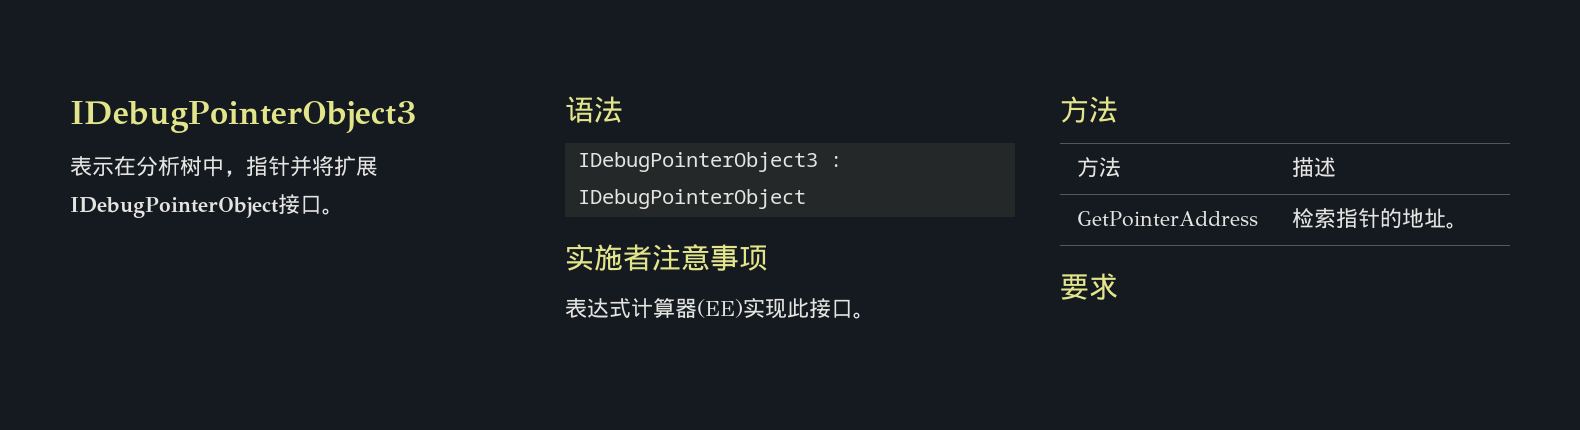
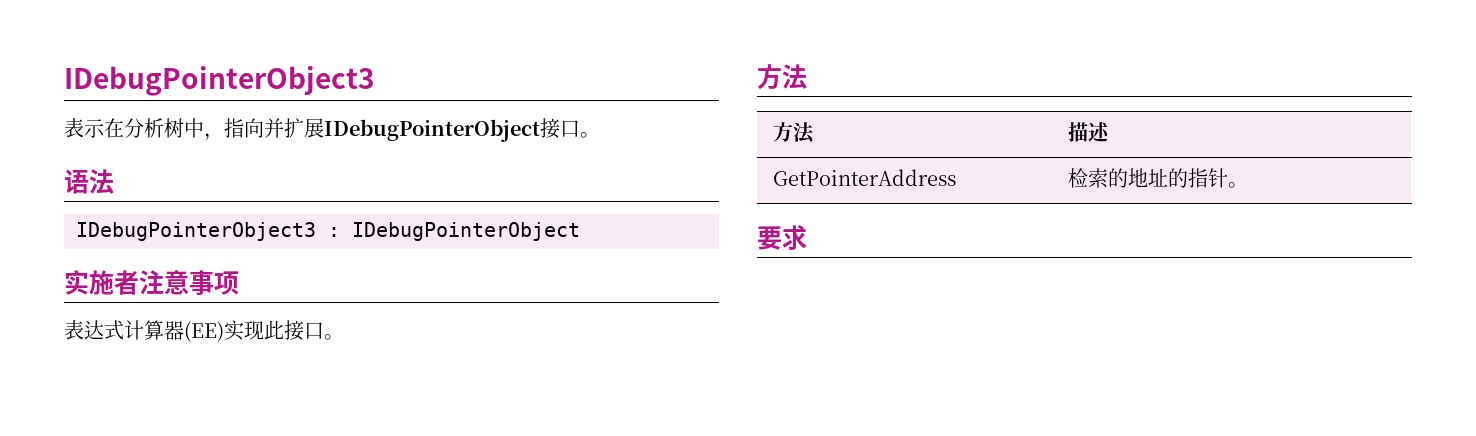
[268,155,334,177] 针并将 -> [244,118,284,138] 向并
[1336,208,1447,228] 指针的地址 -> [1107,168,1228,188] 的地址的指针

